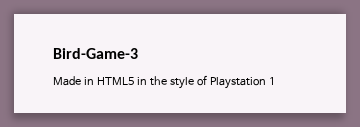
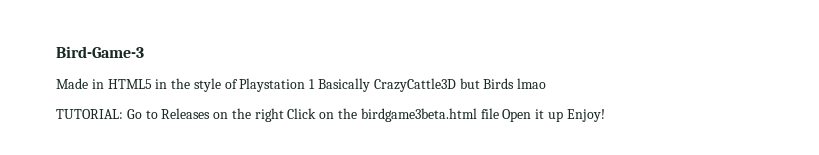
(275, 81) none -> [318,78,547,92] [56,108,605,122] Basically CrazyCattle3D but Birds lmao // TUTORIAL: Go to Releases on the right Click on the birdgame3beta.html file Open it up Enjoy!

